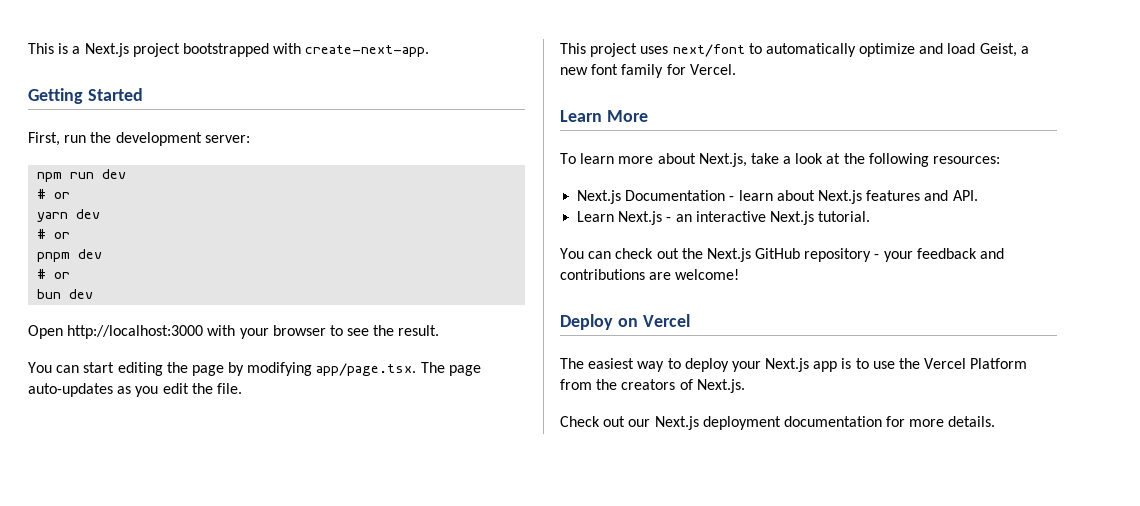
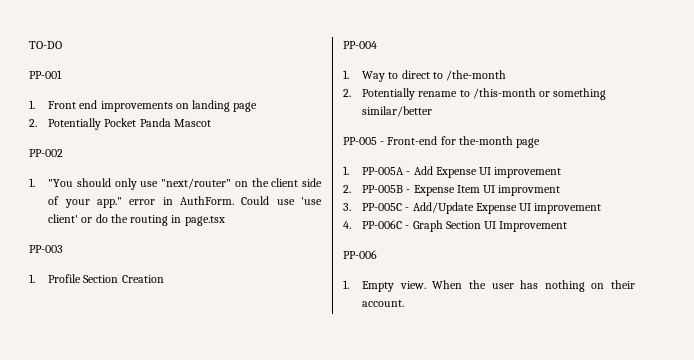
[28,43,430,57] [28,88,143,104] [28,132,250,146] [37,169,127,182] [37,189,71,199] [37,209,101,222] [37,229,71,239] [37,249,103,262] [37,269,71,279] [37,289,94,299] [28,325,440,339] [28,362,481,376] [28,383,242,397] [560,43,1029,57] [560,64,736,78] [560,110,648,122] [560,153,1001,167] [577,190,978,204] [577,211,871,225] [560,248,1005,262] [560,269,740,280] [560,314,690,330] [560,358,1028,372] [560,379,745,393] [560,416,996,430] This is a Next.js project bootstrapped with create-next-app. // Getting Started // First, run the development server: // npm run dev // # or // yarn dev // # or // pnpm dev // # or // bun dev // Open http://localhost:3000 with your browser to see the result. // You can start editing the page by modifying app/page.tsx. The page auto-updates as you edit the file. // This project uses next/font to automatically optimize and load Geist, a new font family for Vercel. // Learn More // To learn more about Next.js, take a look at the following resources: // Next.js Documentation - learn about Next.js features and API. // Learn Next.js - an interactive Next.js tutorial. // You can check out the Next.js GitHub repository - your feedback and contributions are welcome! // Deploy on Vercel // The easiest way to deploy your Next.js app is to use the Vercel Platform from the creators of Next.js. // Check out our Next.js deployment documentation for more details. -> [29,41,62,49] [29,70,62,79] [29,100,258,112] [29,118,211,130] [29,149,63,157] [29,178,322,190] [48,196,322,208] [48,214,225,226] [29,245,63,253] [29,274,164,283] [343,41,377,49] [343,70,507,82] [343,88,607,100] [362,106,433,117] [343,136,541,148] [343,166,562,178] [343,185,561,196] [343,202,602,214] [343,220,568,232] [343,250,377,259] [343,280,635,292] [362,300,405,307] TO-DO // PP-001 // 1. Front end improvements on landing page // 2. Potentially Pocket Panda Mascot // PP-002 // 1. "You should only use "next/router" on the client side of your app." error in AuthForm. Could use 'use client' or do the routing in page.tsx // PP-003 // 1. Profile Section Creation // PP-004 // 1. Way to direct to /the-month // 2. Potentially rename to /this-month or something similar/better // PP-005 - Front-end for the-month page // 1. PP-005A - Add Expense UI improvement // 2. PP-005B - Expense Item UI improvment // 3. PP-005C - Add/Update Expense UI improvement // 4. PP-006C - Graph Section UI Improvement // PP-006 // 1. Empty view. When the user has nothing on their account.

